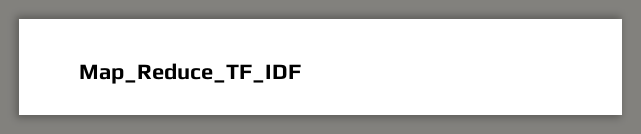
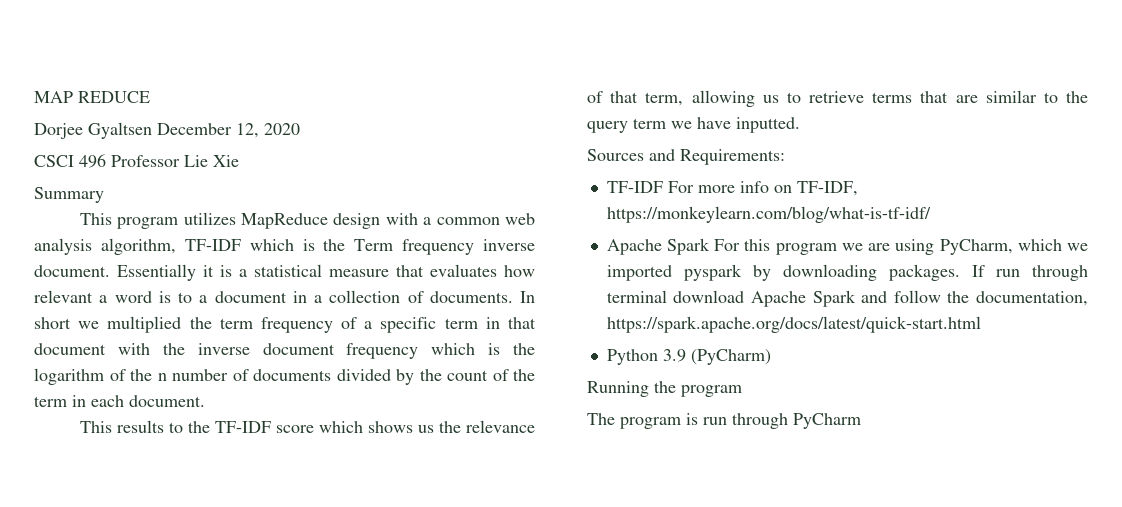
[79,63,301,84] Map_Reduce_TF_IDF -> [34,91,150,103] [34,122,300,139] [34,154,239,168] [34,187,104,203] [79,212,535,229] [34,238,535,255] [34,264,535,281] [34,290,535,303] [34,316,536,333] [34,343,535,359] [34,368,535,385] [34,395,205,407] [79,420,535,433] [587,90,1088,107] [587,117,800,133] [587,149,785,165] [606,181,858,196] [606,206,931,223] [606,238,1088,255] [606,264,1088,281] [606,290,1088,307] [606,316,981,333] [606,349,771,365] [587,381,742,397] [587,413,861,429] MAP REDUCE // Dorjee Gyaltsen December 12, 2020 // CSCI 496 Professor Lie Xie // Summary // This program utilizes MapReduce design with a common web analysis algorithm, TF-IDF which is the Term frequency inverse document. Essentially it is a statistical measure that evaluates how relevant a word is to a document in a collection of documents. In short we multiplied the term frequency of a specific term in that document with the inverse document frequency which is the logarithm of the n number of documents divided by the count of the term in each document. // This results to the TF-IDF score which shows us the relevance of that term, allowing us to retrieve terms that are similar to the query term we have inputted. // Sources and Requirements: // TF-IDF For more info on TF-IDF, https://monkeylearn.com/blog/what-is-tf-idf/ // Apache Spark For this program we are using PyCharm, which we imported pyspark by downloading packages. If run through terminal download Apache Spark and follow the documentation, https://spark.apache.org/docs/latest/quick-start.html // Python 3.9 (PyCharm) // Running the program // The program is run through PyCharm

